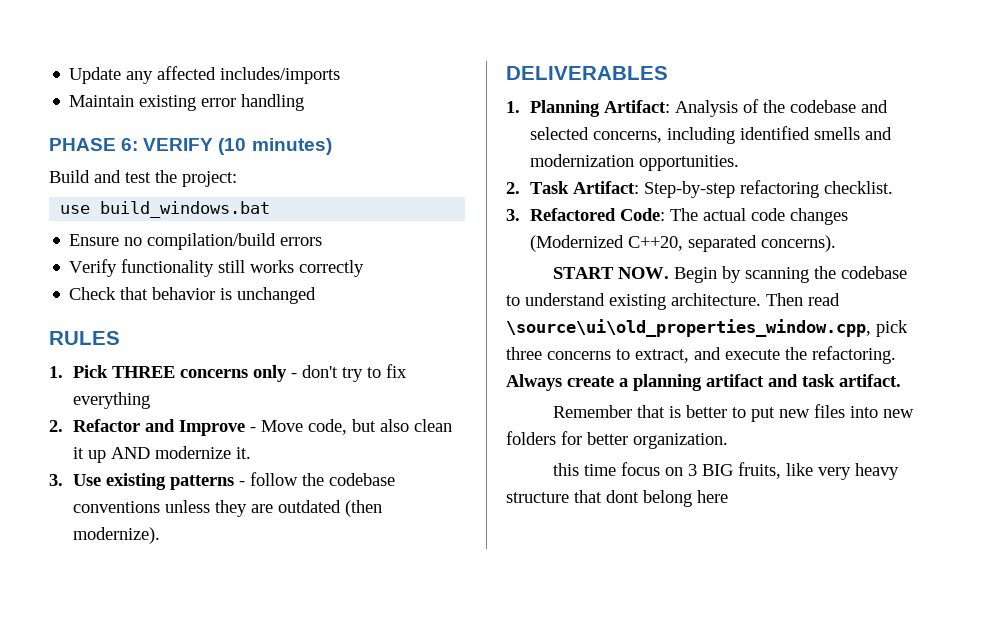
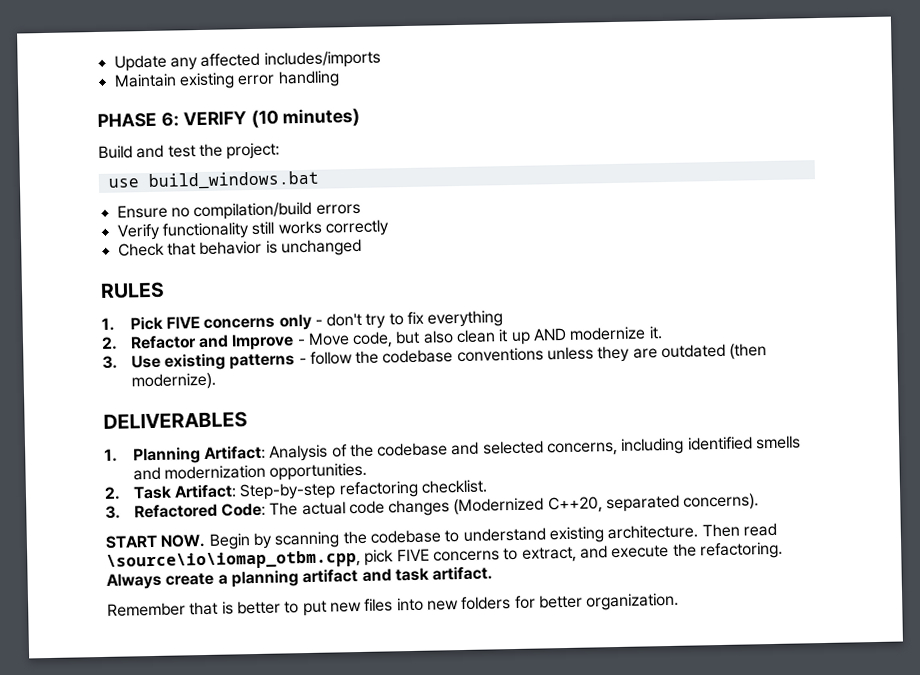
[112,366,176,378] THREE -> [165,316,200,329] FIVE
[506,319,908,337] [506,347,542,360] \source\ui\old_properties_window.cpp, pick three -> [106,548,430,571] \source\io\iomap_otbm.cpp, pick FIVE
[553,462,900,480] [506,490,728,507] // this time focus on 3 BIG fruits, like very heavy structure that dont belong here -> (680, 601) none

